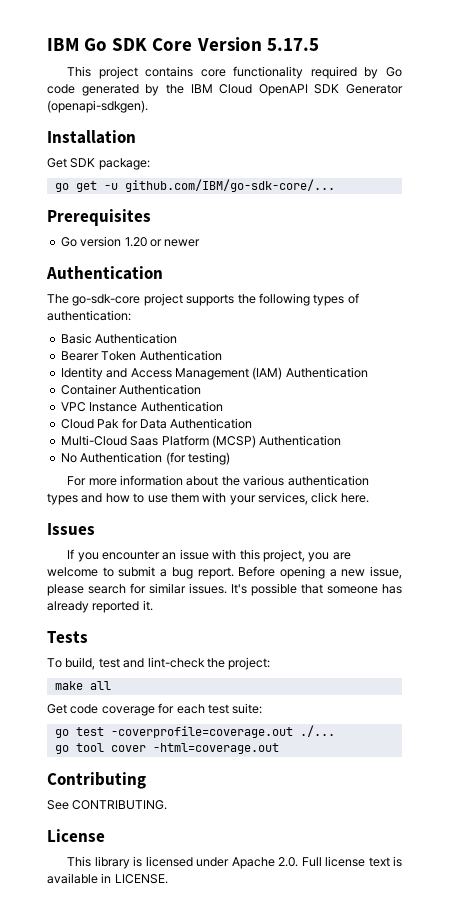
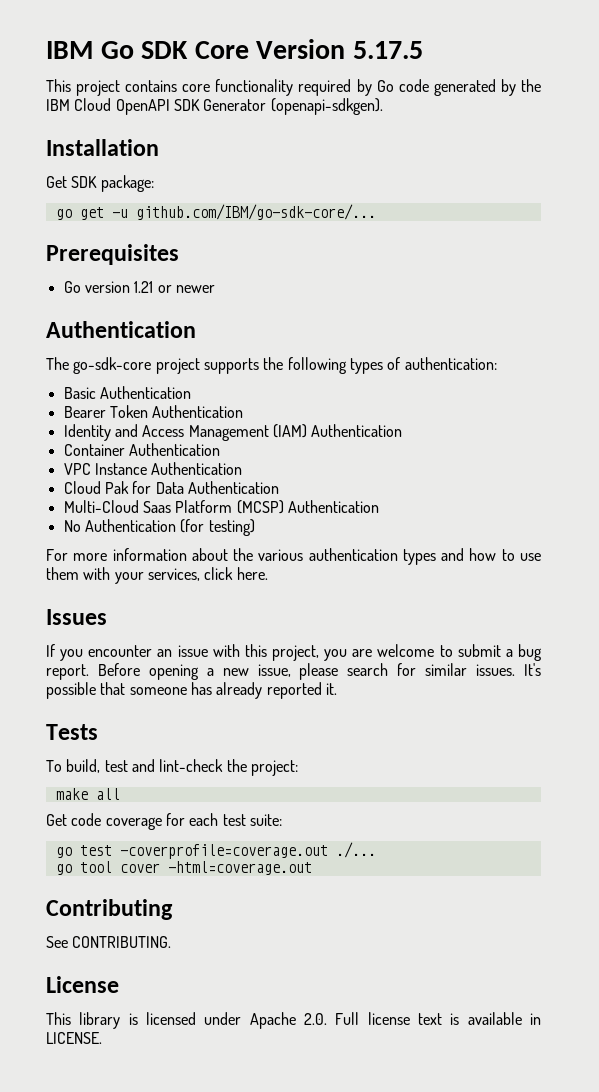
[124,237,147,247] 1.20 -> [134,281,154,293] 1.21

